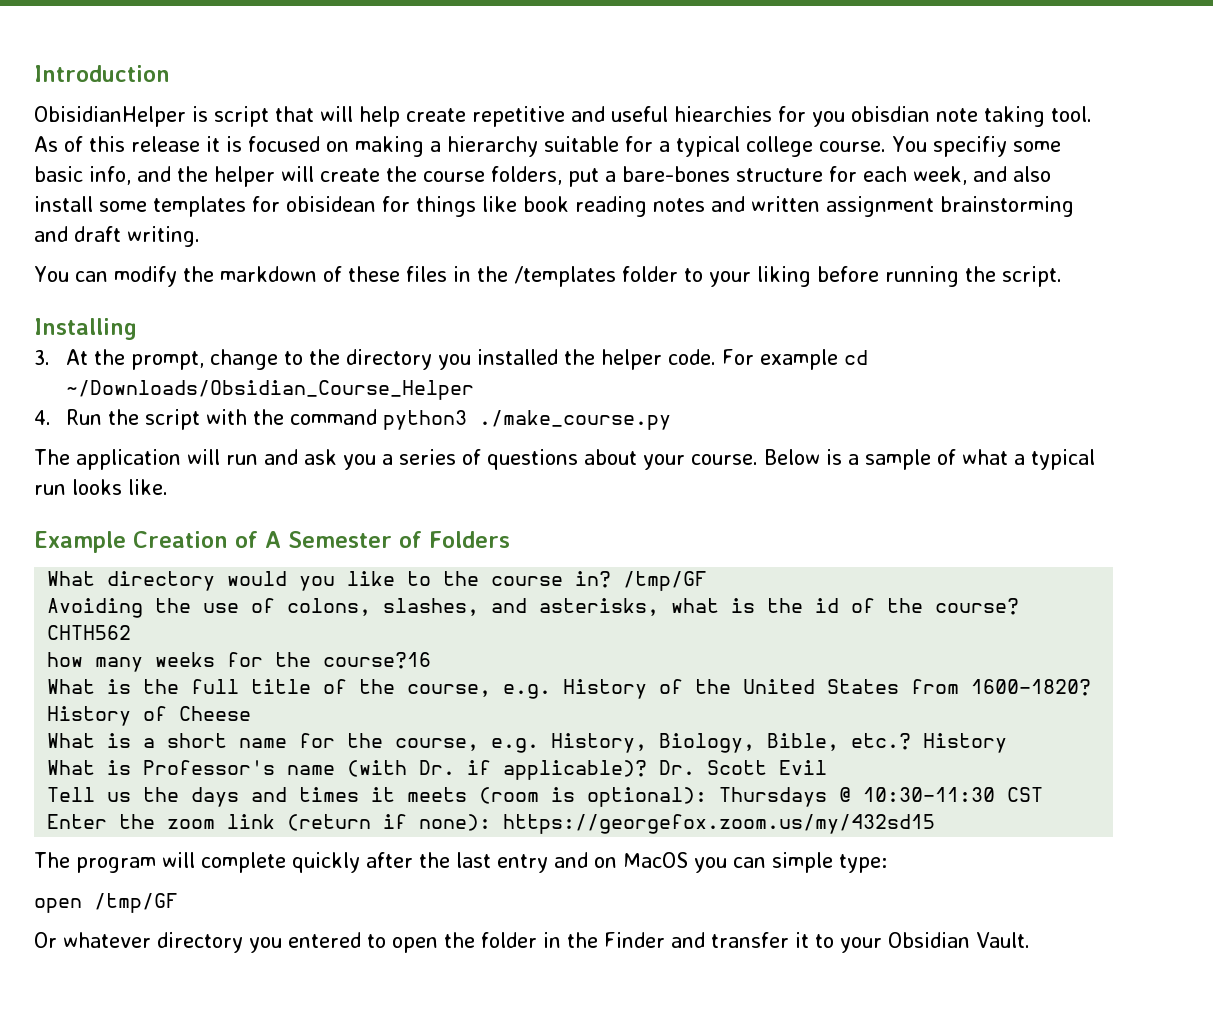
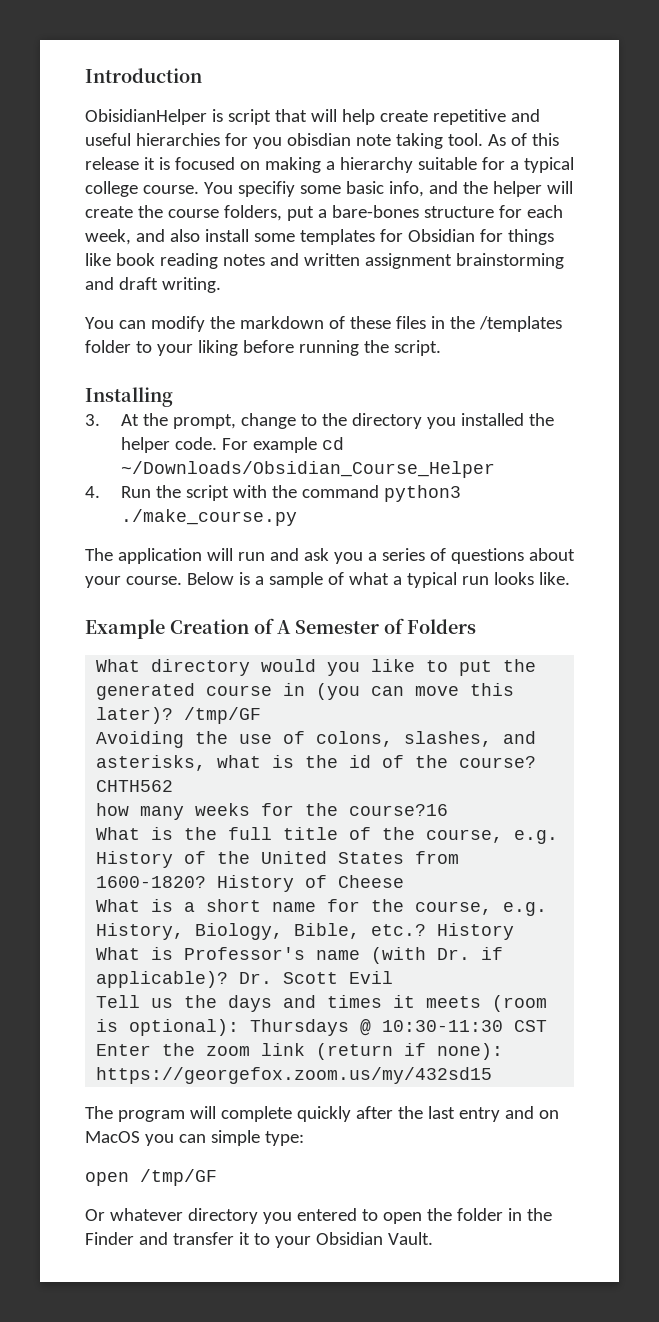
[674,106,772,122] hiearchies -> [135,133,220,146] hierarchies
[286,196,376,212] obisidean -> [407,229,475,242] Obsidian
[443,571,612,588] the course in? -> [459,659,537,676] [96,683,515,700] [96,707,174,724] put the generated course in (you can move this later)?

